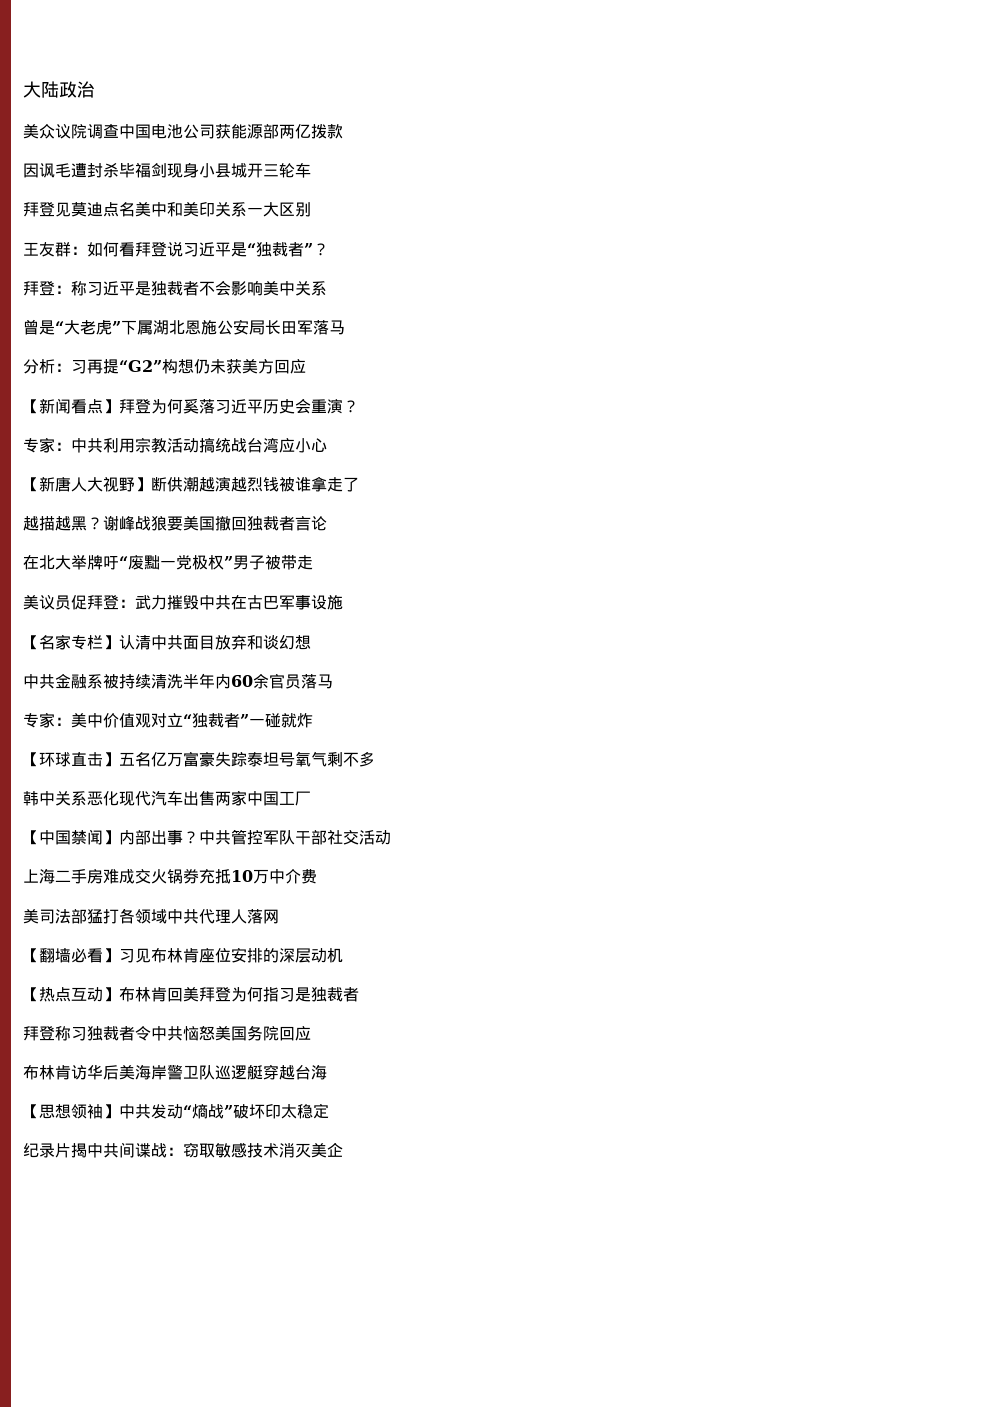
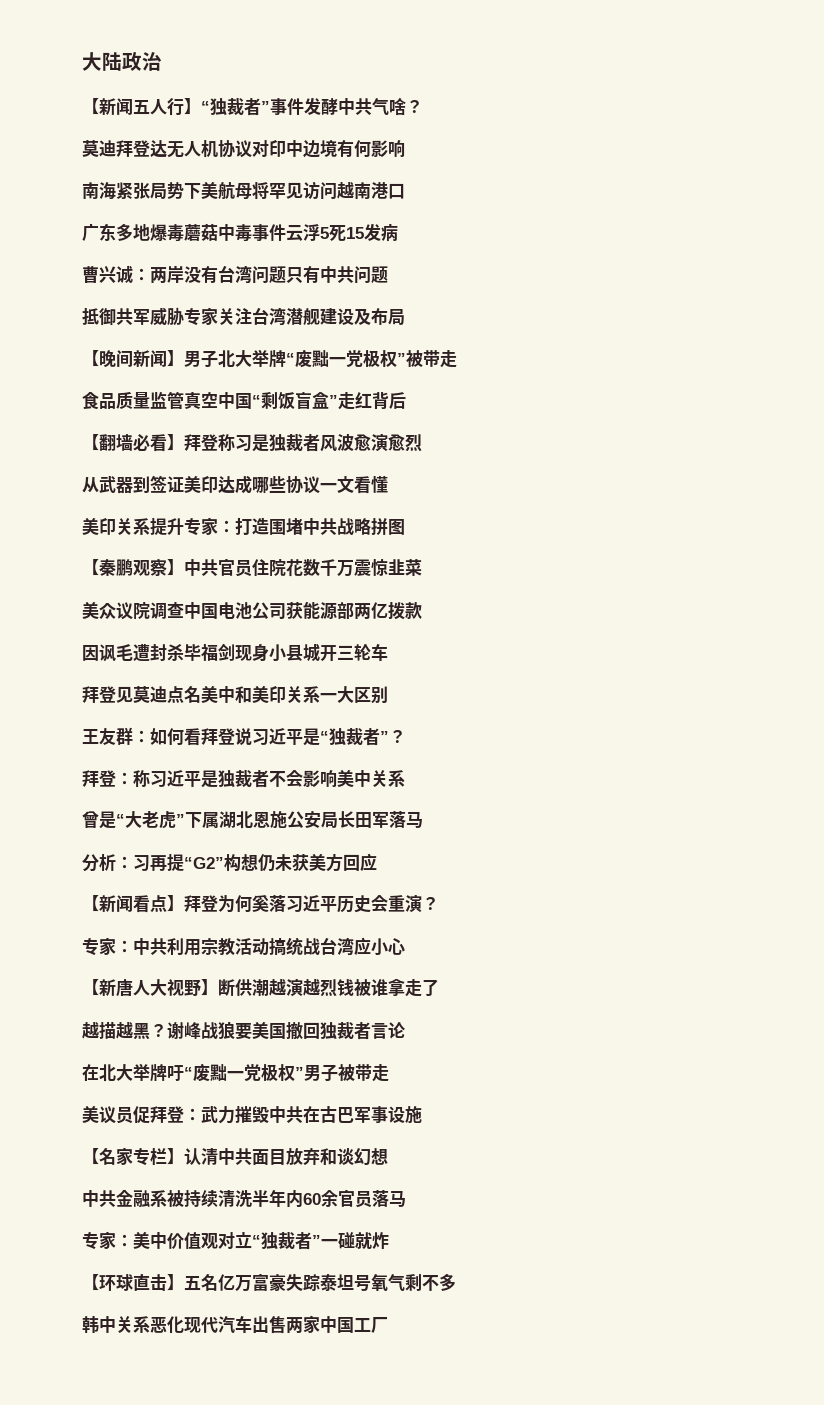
(95, 89) none -> [82,97,423,116] [82,139,405,158] [82,181,405,200] [82,223,398,242] [82,265,388,284] [82,307,405,326] [82,349,457,368] [82,391,406,410] [82,433,422,452] [82,475,388,494] [82,517,405,536] [82,559,422,577] // 【新闻五人行】“独裁者”事件发酵中共气啥？ // 莫迪拜登达无人机协议对印中边境有何影响 // 南海紧张局势下美航母将罕见访问越南港口 // 广东多地爆毒蘑菇中毒事件云浮5死15发病 // 曹兴诚：两岸没有台湾问题只有中共问题 // 抵御共军威胁专家关注台湾潜舰建设及布局 // 【晚间新闻】男子北大举牌“废黜一党极权”被带走 // 食品质量监管真空中国“剩饭盲盒”走红背后 // 【翻墙必看】拜登称习是独裁者风波愈演愈烈 // 从武器到签证美印达成哪些协议一文看懂 // 美印关系提升专家：打造围堵中共战略拼图 // 【秦鹏观察】中共官员住院花数千万震惊韭菜
[23,829,391,845] [23,869,317,884] [23,908,279,924] [23,947,343,963] [23,986,359,1002] [23,1025,311,1041] [23,1064,327,1080] [23,1103,329,1119] [23,1142,343,1158] // 【中国禁闻】内部出事？中共管控军队干部社交活动 // 上海二手房难成交火锅券充抵10万中介费 // 美司法部猛打各领域中共代理人落网 // 【翻墙必看】习见布林肯座位安排的深层动机 // 【热点互动】布林肯回美拜登为何指习是独裁者 // 拜登称习独裁者令中共恼怒美国务院回应 // 布林肯访华后美海岸警卫队巡逻艇穿越台海 // 【思想领袖】中共发动“熵战”破坏印太稳定 // 纪录片揭中共间谍战：窃取敏感技术消灭美企 -> (388, 1325) none

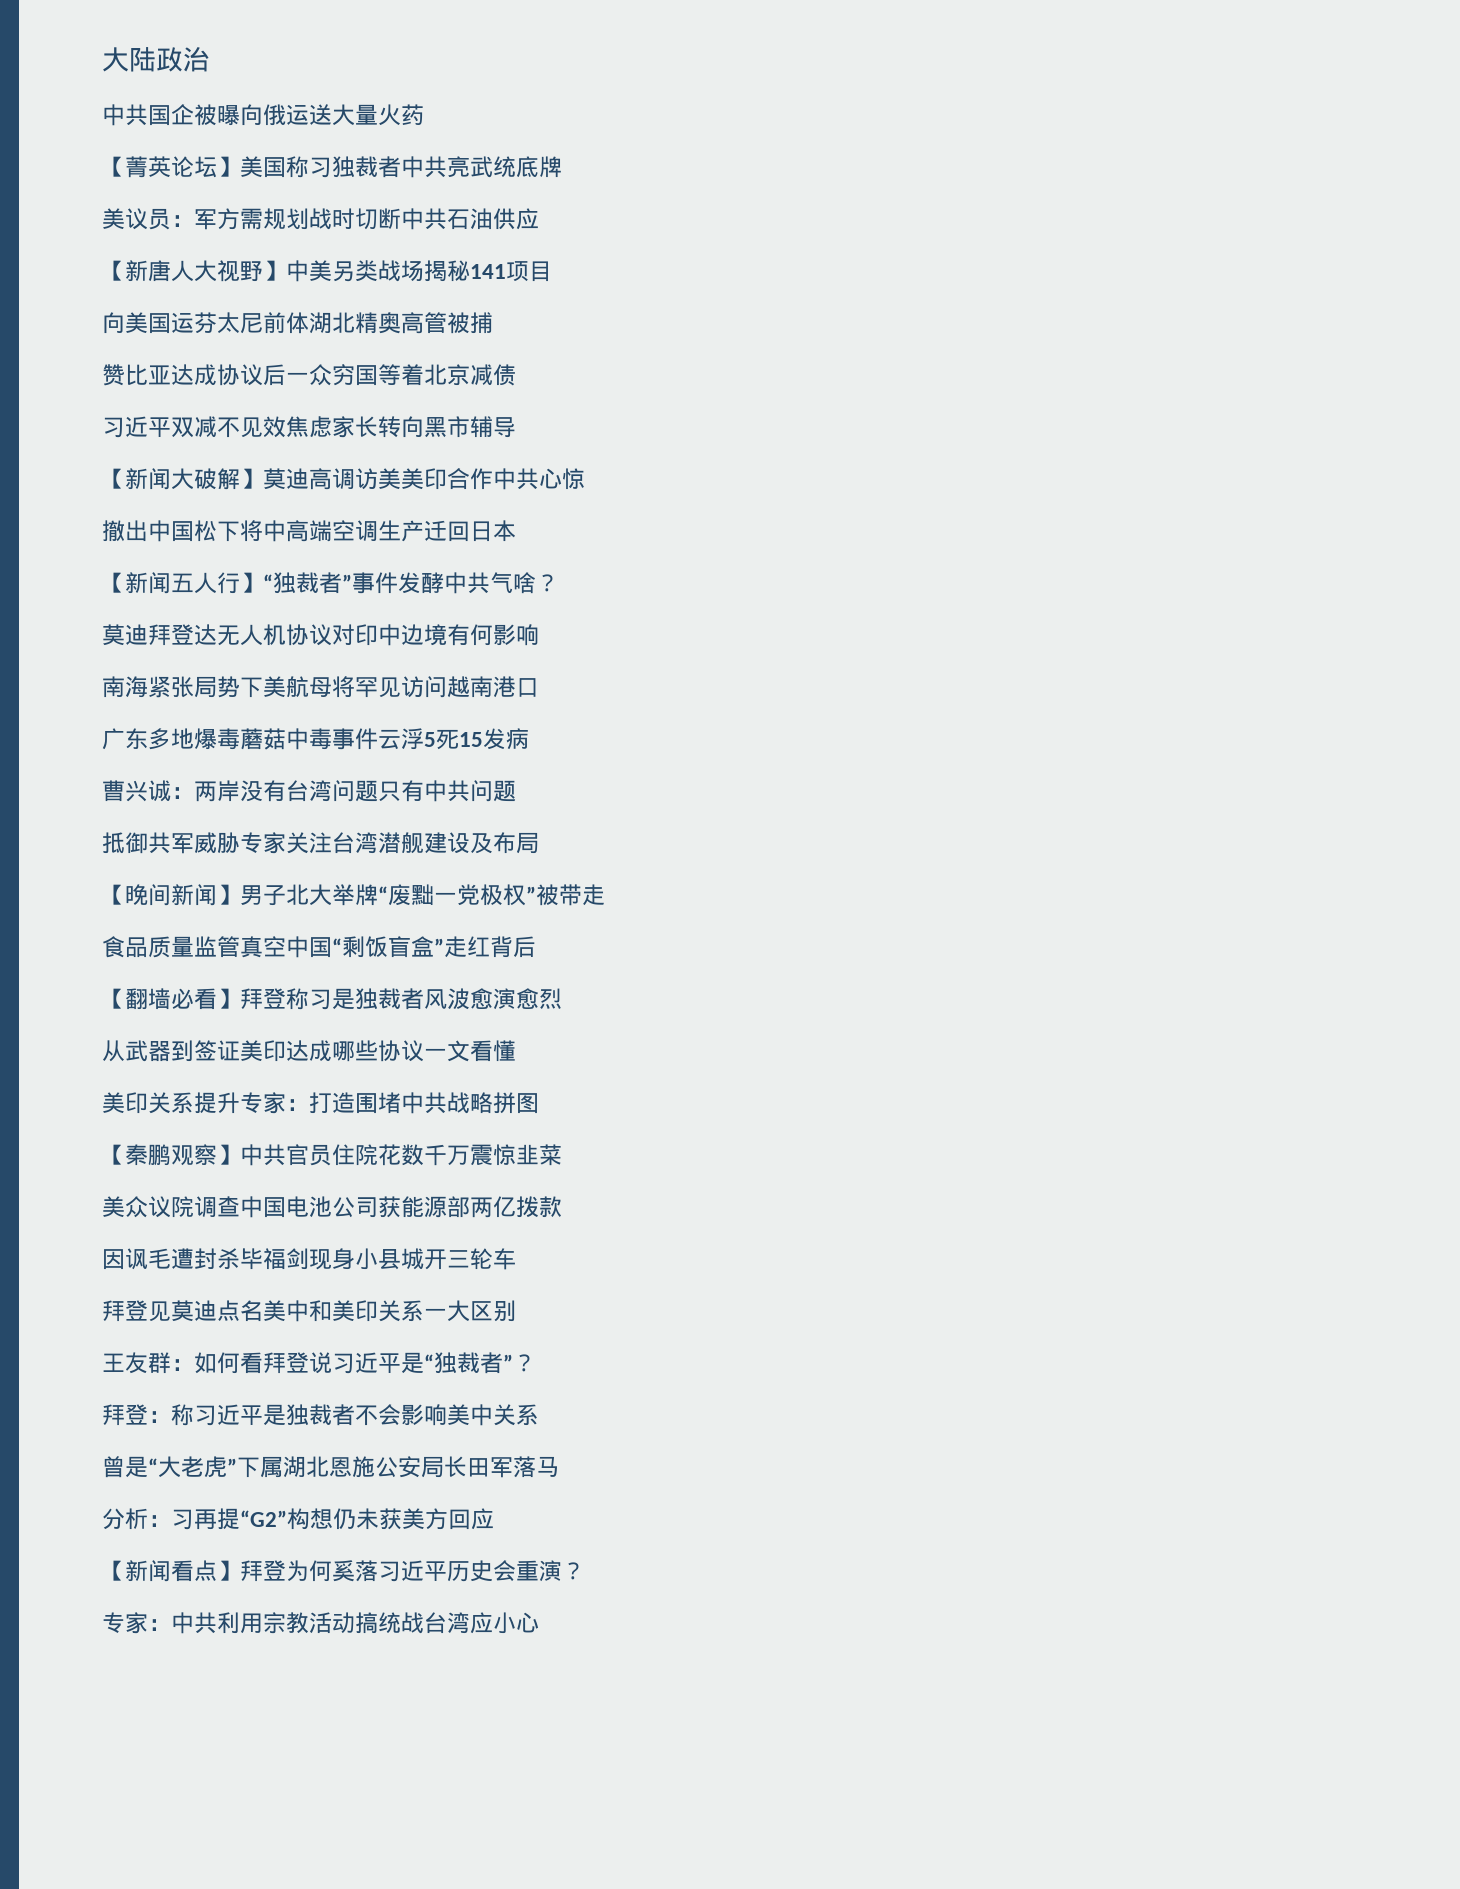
(162, 61) none -> [102,104,424,126] [102,156,562,178] [102,208,539,230] [102,260,552,282] [102,312,493,334] [102,364,516,386] [102,416,516,438] [102,468,585,490] [102,520,516,542] // 中共国企被曝向俄运送大量火药 // 【菁英论坛】美国称习独裁者中共亮武统底牌 // 美议员：军方需规划战时切断中共石油供应 // 【新唐人大视野】中美另类战场揭秘141项目 // 向美国运芬太尼前体湖北精奥高管被捕 // 赞比亚达成协议后一众穷国等着北京减债 // 习近平双减不见效焦虑家长转向黑市辅导 // 【新闻大破解】莫迪高调访美美印合作中共心惊 // 撤出中国松下将中高端空调生产迁回日本
[82,979,439,997] [82,1021,405,1040] [82,1063,389,1082] [82,1105,422,1124] [82,1147,388,1166] [82,1189,406,1208] [82,1231,389,1250] [82,1273,456,1292] [82,1315,388,1334] // 【新唐人大视野】断供潮越演越烈钱被谁拿走了 // 越描越黑？谢峰战狼要美国撤回独裁者言论 // 在北大举牌吁“废黜一党极权”男子被带走 // 美议员促拜登：武力摧毁中共在古巴军事设施 // 【名家专栏】认清中共面目放弃和谈幻想 // 中共金融系被持续清洗半年内60余官员落马 // 专家：美中价值观对立“独裁者”一碰就炸 // 【环球直击】五名亿万富豪失踪泰坦号氧气剩不多 // 韩中关系恶化现代汽车出售两家中国工厂 -> (539, 1622) none

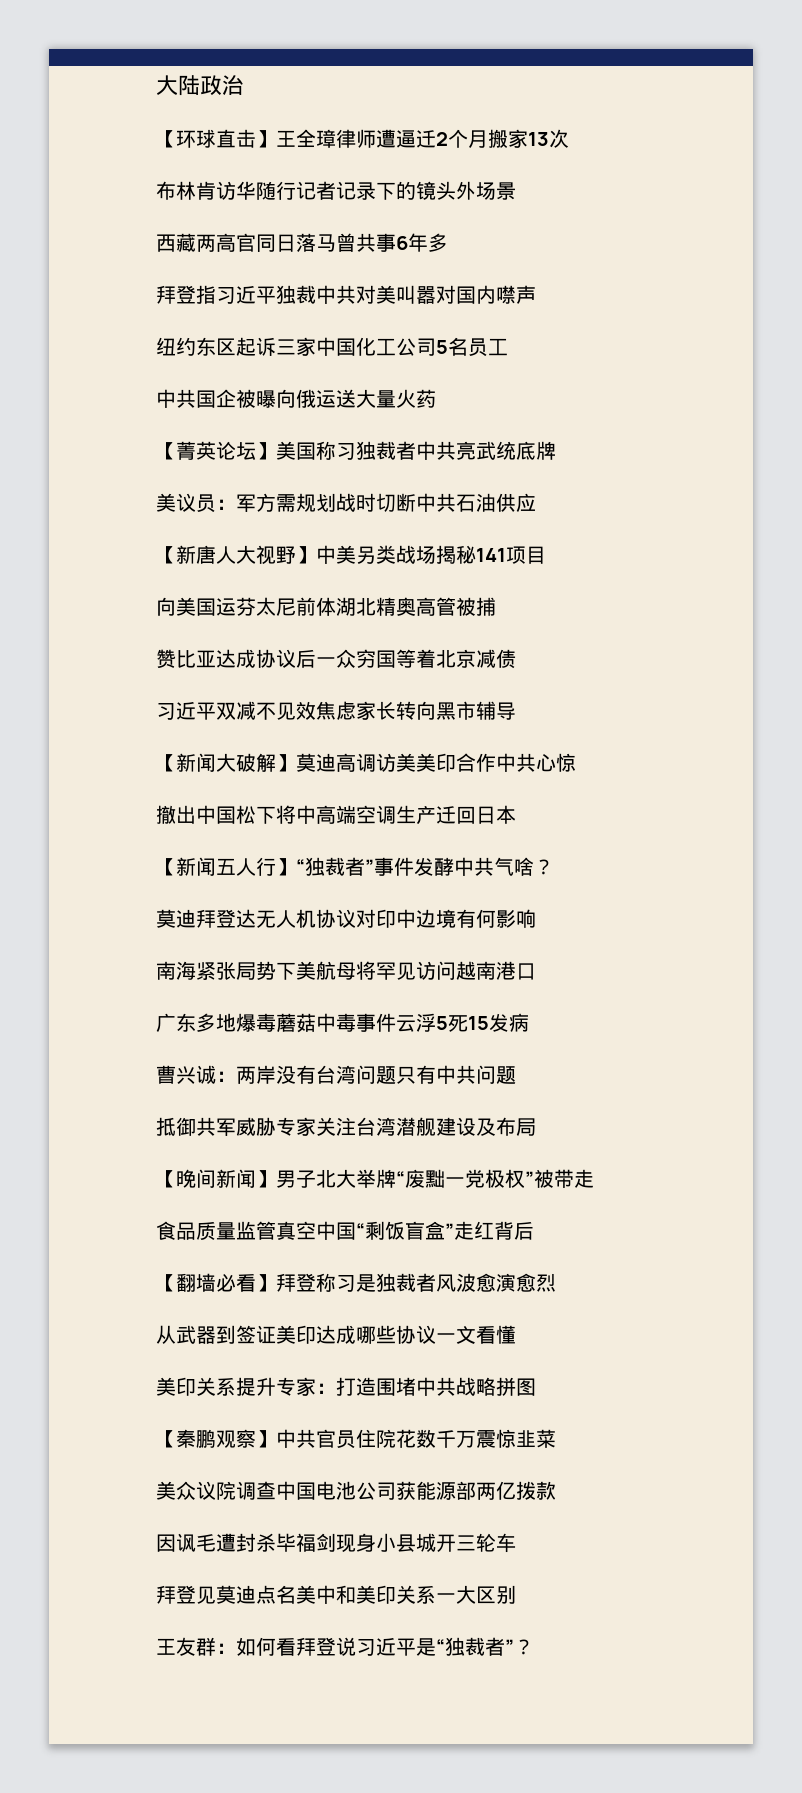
(210, 59) none -> [156,129,569,148] [156,181,516,200] [156,233,448,252] [156,285,536,304] [156,337,508,357] // 【环球直击】王全璋律师遭逼迁2个月搬家13次 // 布林肯访华随行记者记录下的镜头外场景 // 西藏两高官同日落马曾共事6年多 // 拜登指习近平独裁中共对美叫嚣对国内噤声 // 纽约东区起诉三家中国化工公司5名员工
[102,1404,539,1426] [102,1456,559,1478] [102,1508,494,1530] [102,1560,585,1582] [102,1612,539,1634] // 拜登：称习近平是独裁者不会影响美中关系 // 曾是“大老虎”下属湖北恩施公安局长田军落马 // 分析：习再提“G2”构想仍未获美方回应 // 【新闻看点】拜登为何奚落习近平历史会重演？ // 专家：中共利用宗教活动搞统战台湾应小心 -> (534, 1647) none

